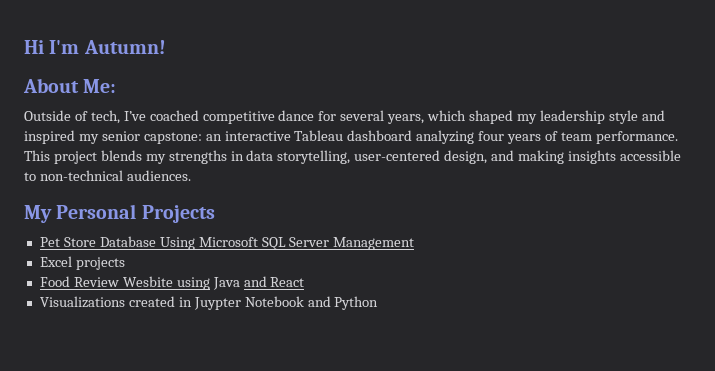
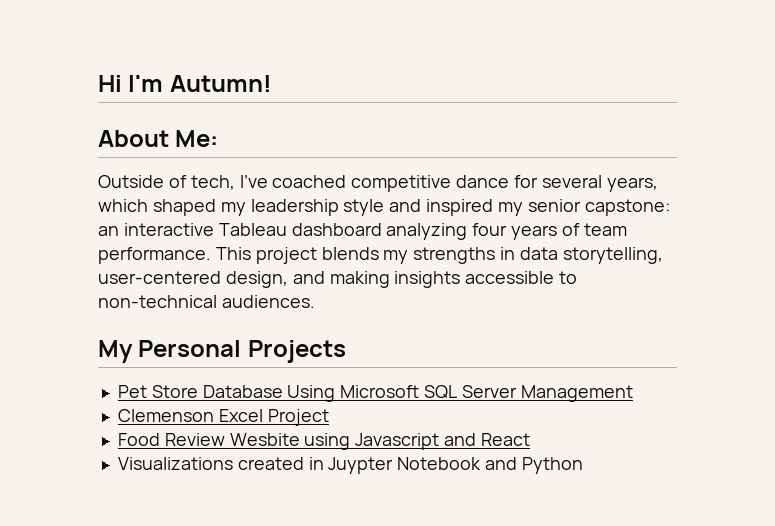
[39,256,125,270] Excel projects -> [117,409,329,426] Clemenson Excel Project
[212,277,240,290] Java -> [355,433,440,450] Javascript

